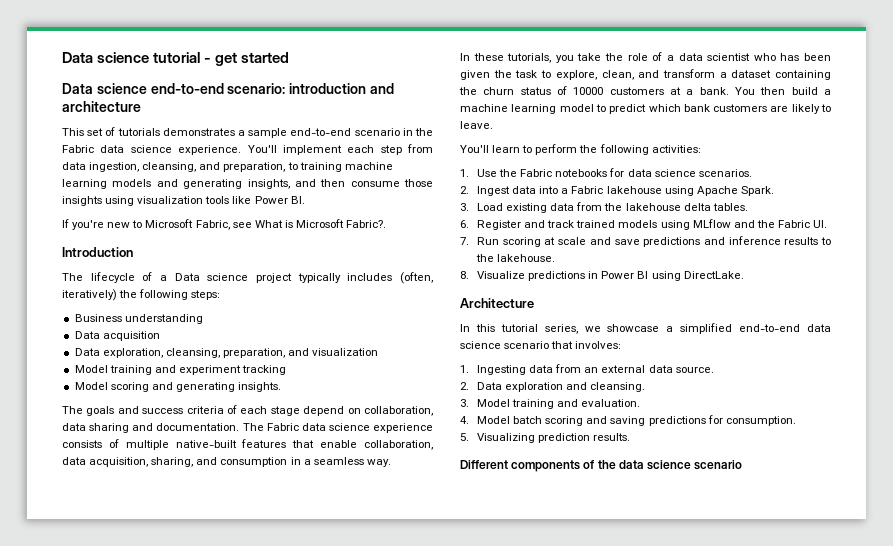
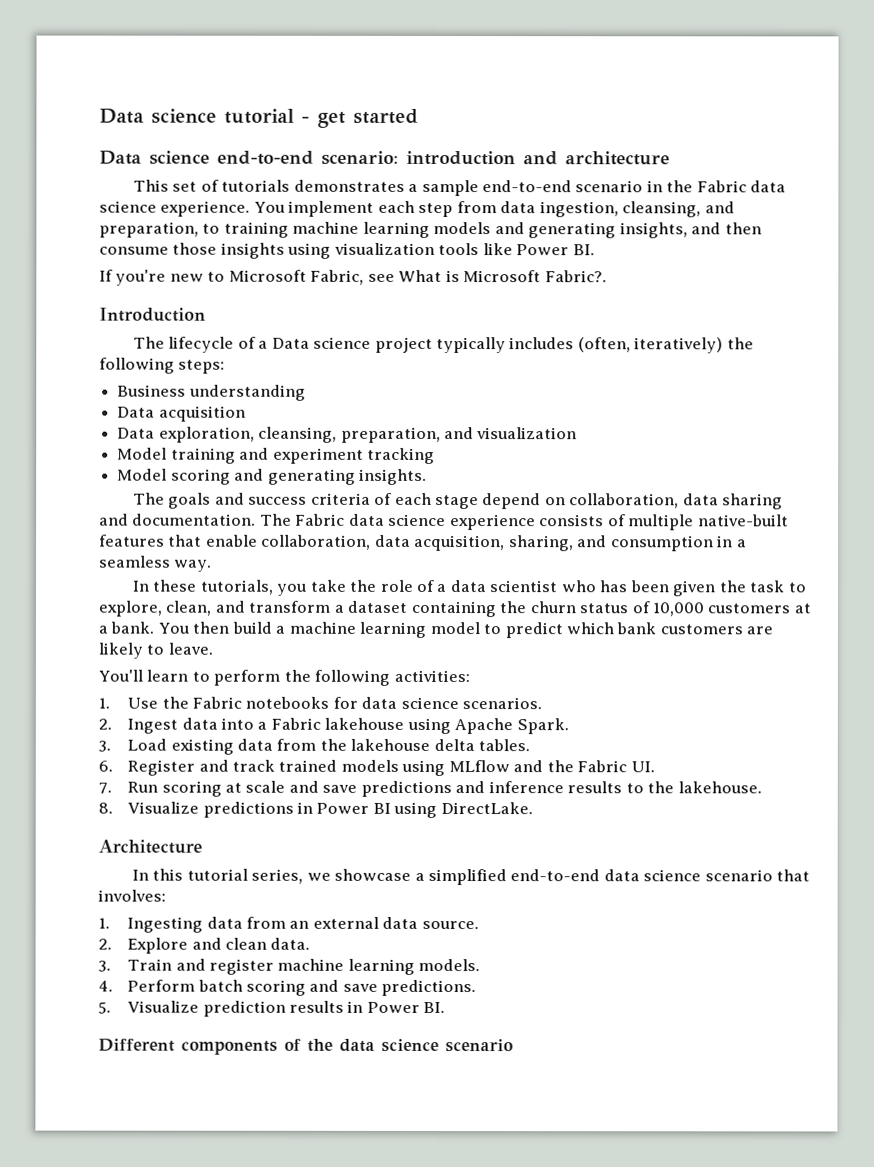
[247,145,277,153] You'll -> [253,201,285,213] You
[573,87,604,95] 10000 -> [652,602,705,617] 10,000
[476,382,646,392] [460,399,641,409] Data exploration and cleansing. // 3. Model training and evaluation. -> [127,937,311,954] [98,958,481,975] Explore and clean data. // 3. Train and register machine learning models.
[476,416,510,424] Model -> [127,979,196,992] Perform
[610,415,796,426] [460,433,631,443] saving predictions for consumption. // 5. Visualizing prediction results. -> [342,979,477,997] [98,1000,446,1017] save predictions. // 5. Visualize prediction results in Power BI.

